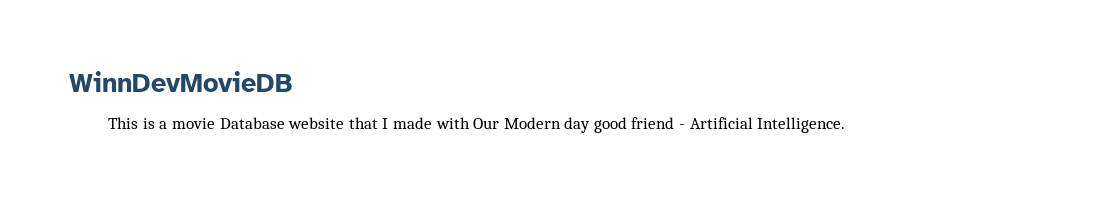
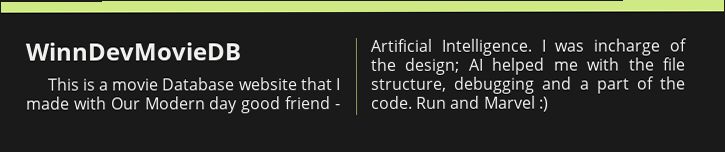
(846, 125) none -> [540,38,687,56] [370,57,685,75] [371,76,686,94] [371,95,549,112] I was incharge of the design; AI helped me with the file structure, debugging and a part of the code. Run and Marvel :)

